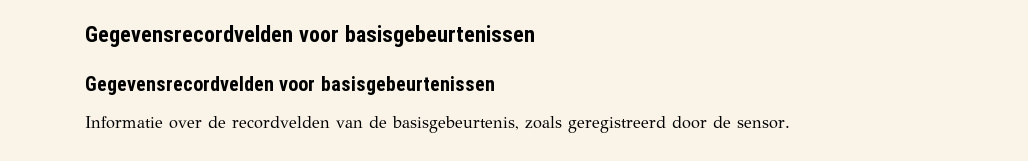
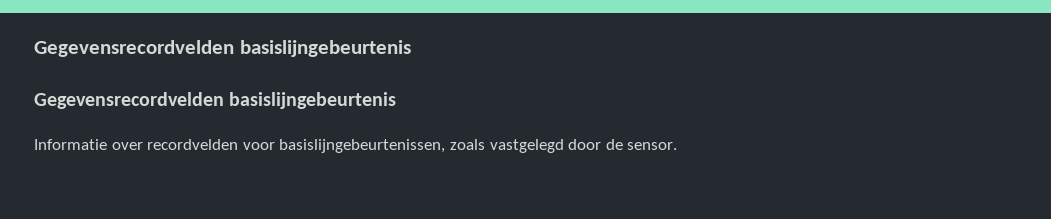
[85,25,535,47] [85,76,495,95] Gegevensrecordvelden voor basisgebeurtenissen // Gegevensrecordvelden voor basisgebeurtenissen -> [34,40,411,57] [34,92,397,109] Gegevensrecordvelden basislijngebeurtenis // Gegevensrecordvelden basislijngebeurtenis
[208,116,666,133] de recordvelden van de basisgebeurtenis, zoals geregistreerd -> [147,139,564,153] recordvelden voor basislijngebeurtenissen, zoals vastgelegd

